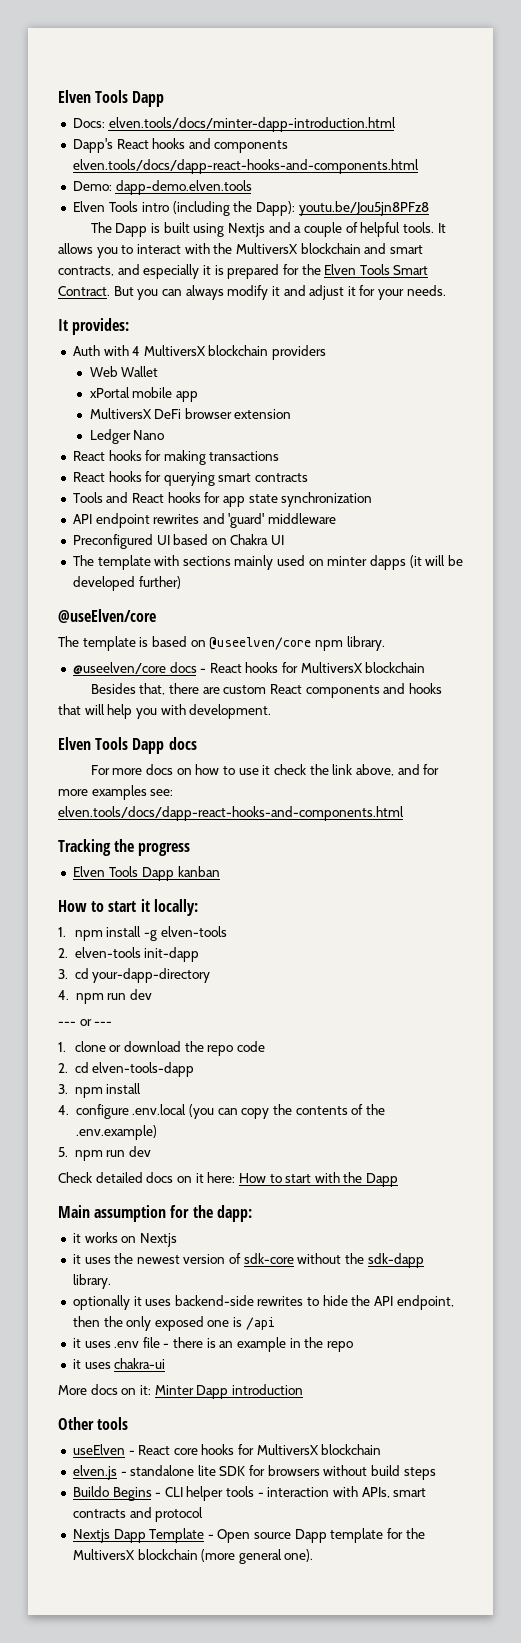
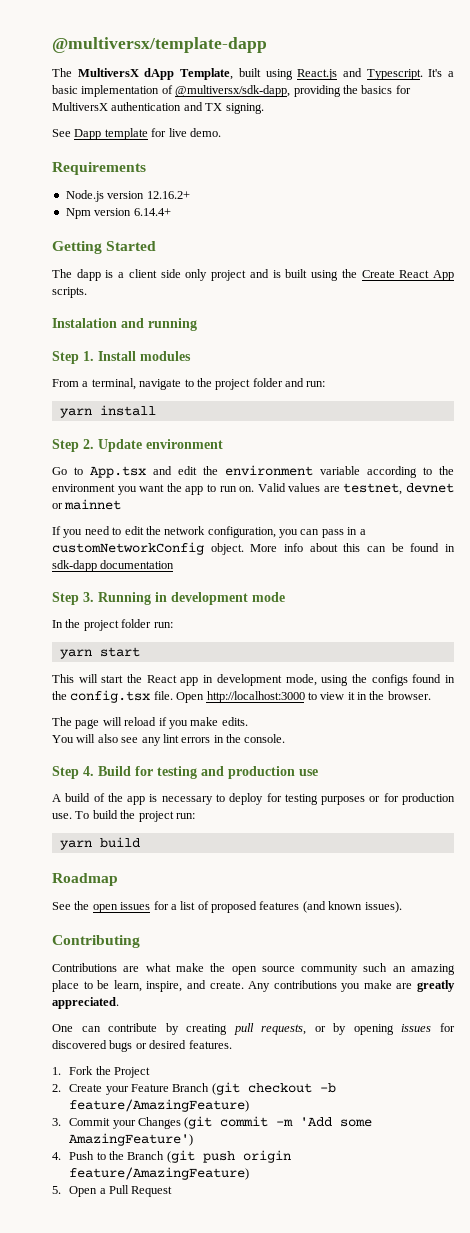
[58,90,165,107] [72,117,396,132] [72,138,289,153] [72,159,419,174] [72,180,252,195] [72,201,429,216] [90,222,446,237] [58,243,423,258] [58,264,429,279] [58,285,446,300] [58,318,130,335] [72,345,327,360] [89,366,159,377] [89,387,198,402] [89,408,292,419] [89,429,165,444] [72,450,280,465] [72,471,309,486] [72,492,373,507] [72,513,337,528] [72,534,285,549] [72,555,463,570] [72,576,181,591] [58,609,156,623] [58,636,385,651] [72,662,426,674] [90,683,443,698] [58,704,272,719] [58,737,197,754] [90,764,440,776] [58,785,174,800] [58,806,404,821] [58,839,191,856] [72,866,220,881] [58,899,198,916] [58,926,227,941] [58,947,200,962] [58,968,211,983] [58,989,153,1004] [58,1019,113,1026] [58,1041,265,1056] [58,1062,195,1077] [58,1083,142,1098] [58,1104,385,1119] [75,1125,157,1140] [58,1146,152,1161] [58,1172,399,1187] [58,1205,252,1222] [72,1232,177,1247] [72,1253,424,1268] [72,1274,111,1289] [72,1295,454,1310] [72,1316,275,1331] [72,1337,353,1352] [72,1358,166,1369] [58,1384,303,1399] [58,1417,129,1430] [72,1444,382,1455] [72,1465,436,1480] [72,1486,427,1501] [72,1507,204,1522] [72,1528,425,1543] [72,1549,314,1564] Elven Tools Dapp // Docs: elven.tools/docs/minter-dapp-introduction.html // Dapp's React hooks and components elven.tools/docs/dapp-react-hooks-and-components.html // Demo: dapp-demo.elven.tools // Elven Tools intro (including the Dapp): youtu.be/Jou5jn8PFz8 // The Dapp is built using Nextjs and a couple of helpful tools. It allows you to interact with the MultiversX blockchain and smart contracts, and especially it is prepared for the Elven Tools Smart Contract. But you can always modify it and adjust it for your needs. // It provides: // Auth with 4 MultiversX blockchain providers // Web Wallet // xPortal mobile app // MultiversX DeFi browser extension // Ledger Nano // React hooks for making transactions // React hooks for querying smart contracts // Tools and React hooks for app state synchronization // API endpoint rewrites and 'guard' middleware // Preconfigured UI based on Chakra UI // The template with sections mainly used on minter dapps (it will be developed further) // @useElven/core // The template is based on @useelven/core npm library. // @useelven/core docs - React hooks for MultiversX blockchain // Besides that, there are custom React components and hooks that will help you with development. // Elven Tools Dapp docs // For more docs on how to use it check the link above, and for more examples see: elven.tools/docs/dapp-react-hooks-and-components.html // Tracking the progress // Elven Tools Dapp kanban // How to start it locally: // 1. npm install -g elven-tools // 2. elven-tools init-dapp // 3. cd your-dapp-directory // 4. npm run dev // --- or --- // 1. clone or download the repo code // 2. cd elven-tools-dapp // 3. npm install // 4. configure .env.local (you can copy the contents of the .env.example) // 5. npm run dev // Check detailed docs on it here: How to start with the Dapp // Main assumption for the dapp: // it works on Nextjs // it uses the newest version of sdk-core without the sdk-dapp library. // optionally it uses backend-side rewrites to hide the API endpoint, then the only exposed one is /api // it uses .env file - there is an example in the repo // it uses chakra-ui // More docs on it: Minter Dapp introduction // Other tools // useElven - React core hooks for MultiversX blockchain // elven.js - standalone lite SDK for browsers without build steps // Buildo Begins - CLI helper tools - interaction with APIs, smart contracts and protocol // Nextjs Dapp Template - Open source Dapp template for the MultiversX blockchain (more general one). -> [52,37,267,53] [52,68,454,80] [52,85,411,97] [52,102,264,114] [52,128,221,140] [52,162,146,175] [65,190,190,202] [65,208,171,219] [52,241,157,254] [52,269,454,281] [52,287,87,298] [52,318,197,331] [52,351,191,364] [52,378,326,390] [59,405,156,418] [52,439,223,452] [52,465,454,478] [52,483,454,495] [52,499,122,510] [52,526,366,538] [52,542,456,555] [52,560,175,572] [52,592,285,605] [52,619,173,631] [59,647,140,659] [52,674,455,686] [52,690,431,703] [52,717,248,729] [52,734,286,746] [52,766,318,779] [52,793,455,805] [52,810,195,822] [59,837,140,850] [52,873,118,886] [52,901,402,913] [52,935,140,948] [52,963,456,975] [52,980,455,992] [52,997,119,1009] [52,1023,456,1035] [52,1040,232,1052] [52,1066,150,1078] [52,1082,336,1095] [69,1099,250,1112] [52,1116,373,1129] [69,1133,194,1146] [52,1150,291,1163] [69,1167,250,1180] [52,1185,173,1197] @multiversx/template-dapp // The MultiversX dApp Template, built using React.js and Typescript. It's a basic implementation of @multiversx/sdk-dapp, providing the basics for MultiversX authentication and TX signing. // See Dapp template for live demo. // Requirements // Node.js version 12.16.2+ // Npm version 6.14.4+ // Getting Started // The dapp is a client side only project and is built using the Create React App scripts. // Instalation and running // Step 1. Install modules // From a terminal, navigate to the project folder and run: // yarn install // Step 2. Update environment // Go to App.tsx and edit the environment variable according to the environment you want the app to run on. Valid values are testnet, devnet or mainnet // If you need to edit the network configuration, you can pass in a customNetworkConfig object. More info about this can be found in sdk-dapp documentation // Step 3. Running in development mode // In the project folder run: // yarn start // This will start the React app in development mode, using the configs found in the config.tsx file. Open http://localhost:3000 to view it in the browser. // The page will reload if you make edits. // You will also see any lint errors in the console. // Step 4. Build for testing and production use // A build of the app is necessary to deploy for testing purposes or for production use. To build the project run: // yarn build // Roadmap // See the open issues for a list of proposed features (and known issues). // Contributing // Contributions are what make the open source community such an amazing place to be learn, inspire, and create. Any contributions you make are greatly appreciated. // One can contribute by creating pull requests, or by opening issues for discovered bugs or desired features. // 1. Fork the Project // 2. Create your Feature Branch (git checkout -b feature/AmazingFeature) // 3. Commit your Changes (git commit -m 'Add some AmazingFeature') // 4. Push to the Branch (git push origin feature/AmazingFeature) // 5. Open a Pull Request

